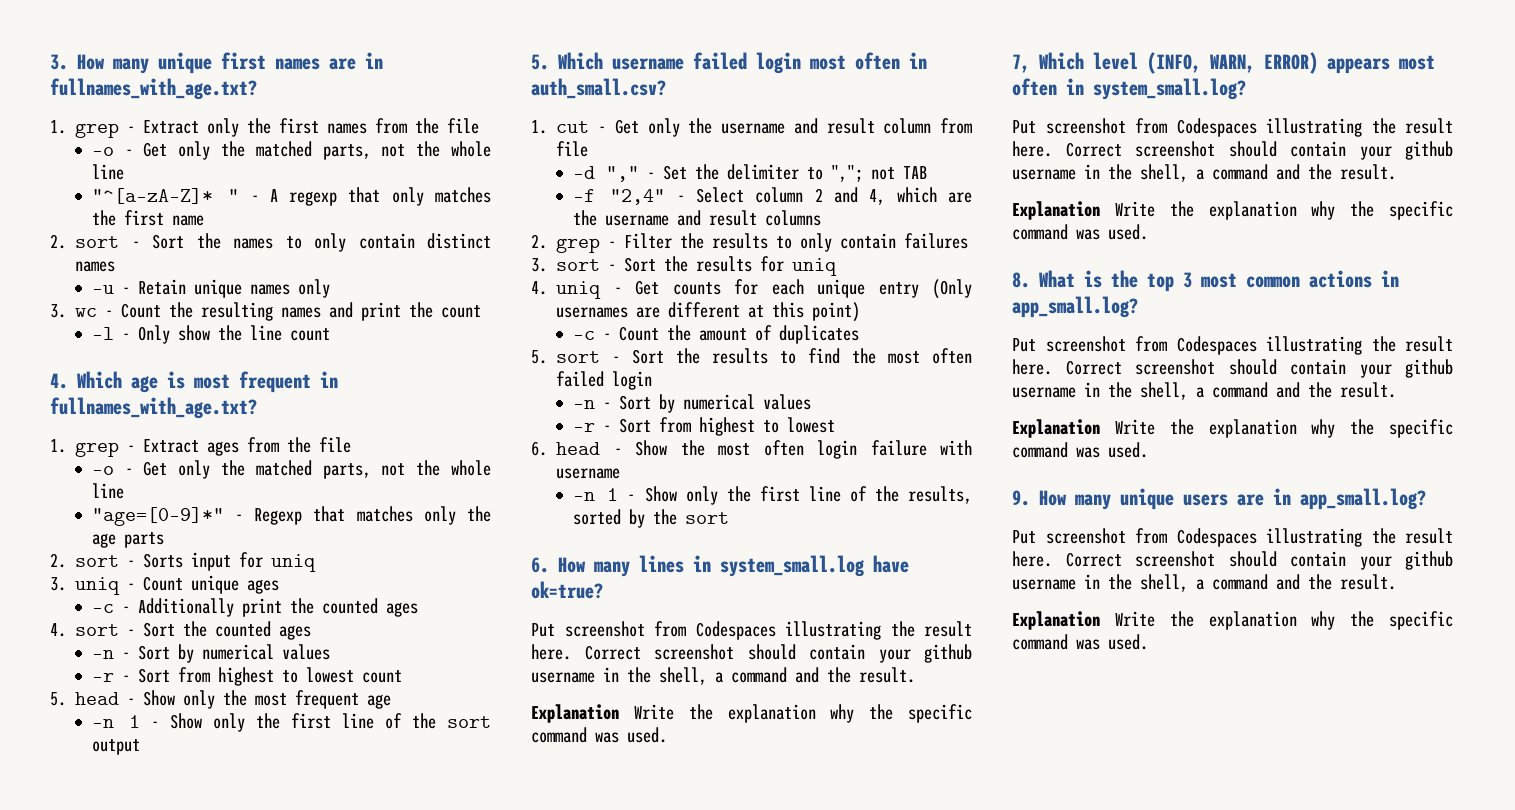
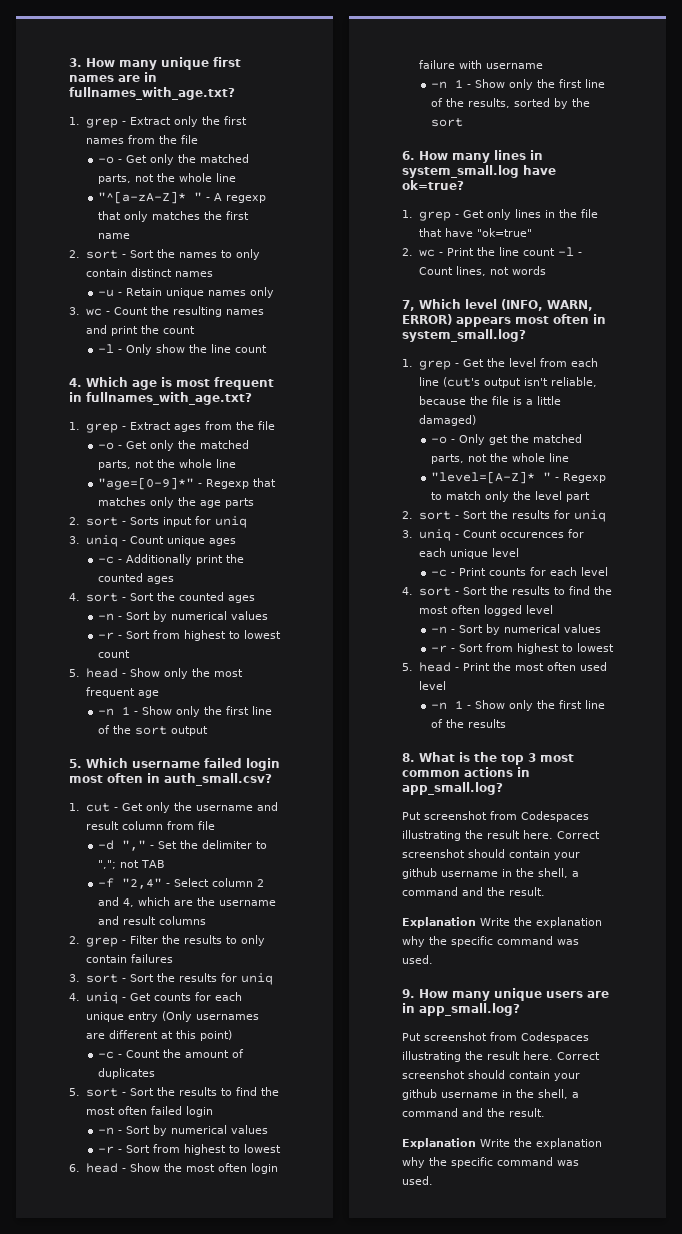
[531,621,972,640] [531,644,972,663] [531,667,915,685] [531,704,972,723] [531,727,667,743] Put screenshot from Codespaces illustrating the result here. Correct screenshot should contain your github username in the shell, a command and the result. // Explanation Write the explanation why the specific command was used. -> [402,209,598,221] [418,228,532,237] [402,247,582,257] [418,266,546,276] 1. grep - Get only lines in the file that have "ok=true" // 2. wc - Print the line count -l - Count lines, not words
[1012,118,1453,137] [1012,141,1453,160] [1012,164,1396,182] [1012,201,1453,220] [1012,224,1148,240] Put screenshot from Codespaces illustrating the result here. Correct screenshot should contain your github username in the shell, a command and the result. // Explanation Write the explanation why the specific command was used. -> [402,358,598,370] [418,377,597,388] [418,396,561,405] [418,415,476,426] [430,434,582,445] [430,453,569,464] [430,471,606,484] [430,491,590,502] [402,510,606,522] [402,529,584,541] [418,548,519,559] [430,567,608,577] [402,586,612,596] [418,605,553,616] [430,624,601,635] [430,643,614,654] [402,662,607,672] [418,681,446,690] [430,700,605,711] [430,719,506,728] 1. grep - Get the level from each line (cut's output isn't reliable, because the file is a little damaged) // -o - Only get the matched parts, not the whole line // "level=[A-Z]* " - Regexp to match only the level part // 2. sort - Sort the results for uniq // 3. uniq - Count occurences for each unique level // -c - Print counts for each level // 4. sort - Sort the results to find the most often logged level // -n - Sort by numerical values // -r - Sort from highest to lowest // 5. head - Print the most often used level // -n 1 - Show only the first line of the results

